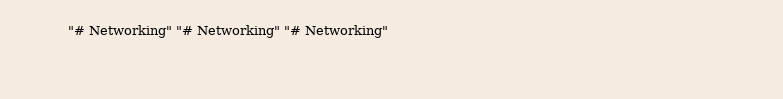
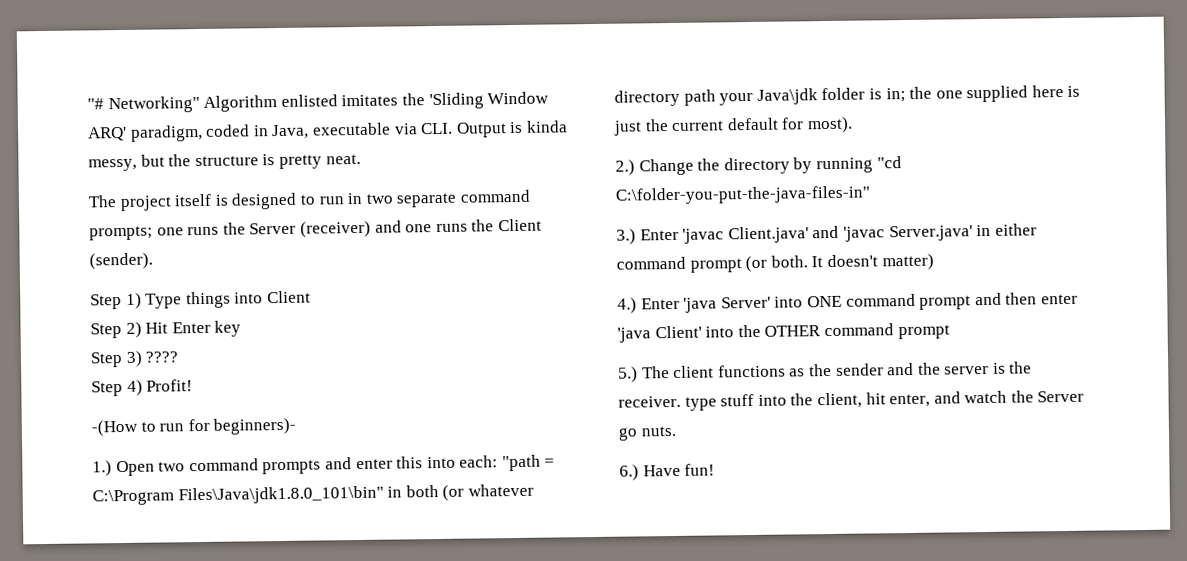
[68,25,388,38] "# Networking" "# Networking" "# Networking" -> [87,91,550,114] [88,120,568,142] [88,153,361,172] [88,189,530,212] [89,218,542,241] [89,252,153,270] [90,290,311,310] [90,320,242,339] [90,350,180,368] [91,379,194,397] [91,417,297,437] [92,454,556,477] [92,483,534,506] [614,84,1081,107] [613,116,853,136] [615,156,902,176] [615,185,871,205] [616,223,1037,245] [616,253,934,273] [617,292,1078,314] [617,323,950,343] [618,361,1033,383] [618,390,1085,411] [618,425,676,441] [619,463,716,481] "# Networking" Algorithm enlisted imitates the 'Sliding Window ARQ' paradigm, coded in Java, executable via CLI. Output is kinda messy, but the structure is pretty neat. // The project itself is designed to run in two separate command prompts; one runs the Server (receiver) and one runs the Client (sender). // Step 1) Type things into Client // Step 2) Hit Enter key // Step 3) ???? // Step 4) Profit! // -(How to run for beginners)- // 1.) Open two command prompts and enter this into each: "path = C:\Program Files\Java\jdk1.8.0_101\bin" in both (or whatever directory path your Java\jdk folder is in; the one supplied here is just the current default for most). // 2.) Change the directory by running "cd C:\folder-you-put-the-java-files-in" // 3.) Enter 'javac Client.java' and 'javac Server.java' in either command prompt (or both. It doesn't matter) // 4.) Enter 'java Server' into ONE command prompt and then enter 'java Client' into the OTHER command prompt // 5.) The client functions as the sender and the server is the receiver. type stuff into the client, hit enter, and watch the Server go nuts. // 6.) Have fun!

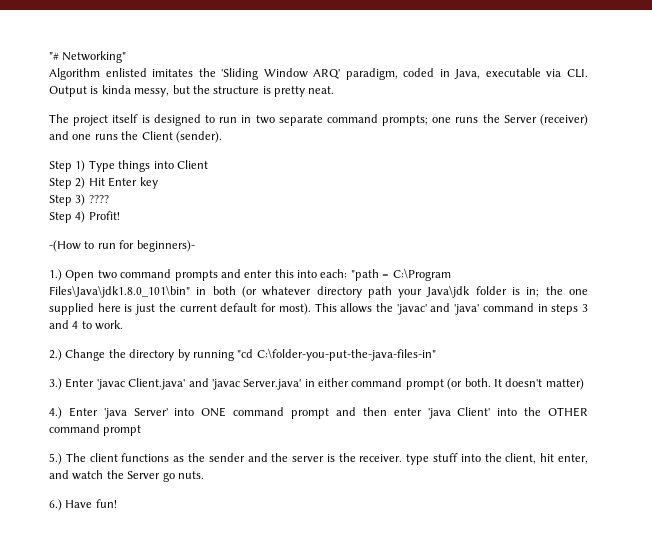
(200, 105) none -> (127, 57) //
(853, 125) none -> [314,303,588,315] [49,320,124,330] This allows the 'javac' and 'java' command in steps 3 and 4 to work.

